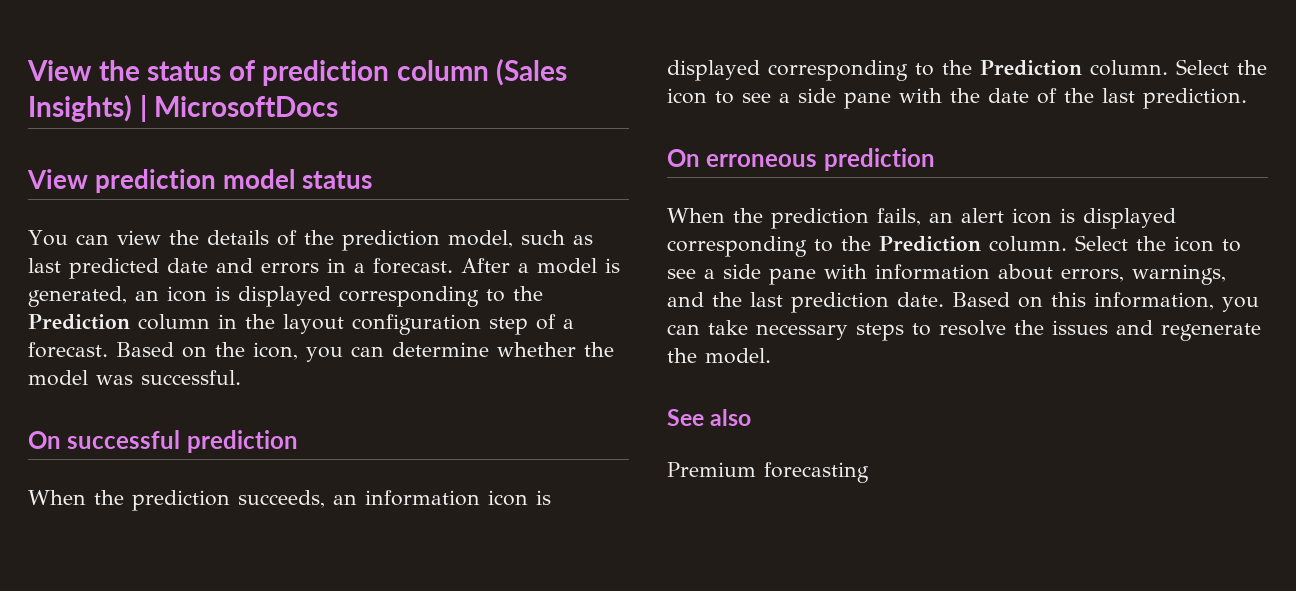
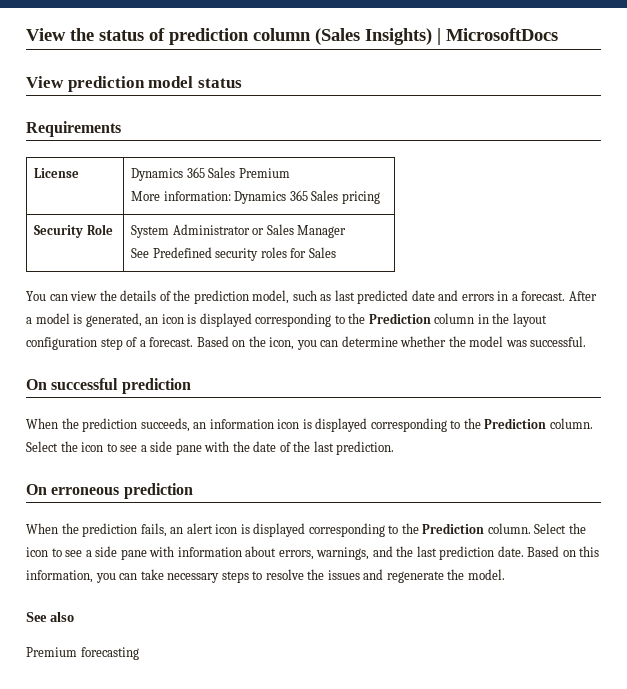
(373, 180) none -> [26,121,121,137] [34,168,80,178] [131,167,290,181] [131,190,380,204] [34,224,113,238] [131,224,347,238] [131,247,336,261] // Requirements // License | Dynamics 365 Sales Premium // More information: Dynamics 365 Sales pricing // Security Role | System Administrator or Sales Manager // See Predefined security roles for Sales

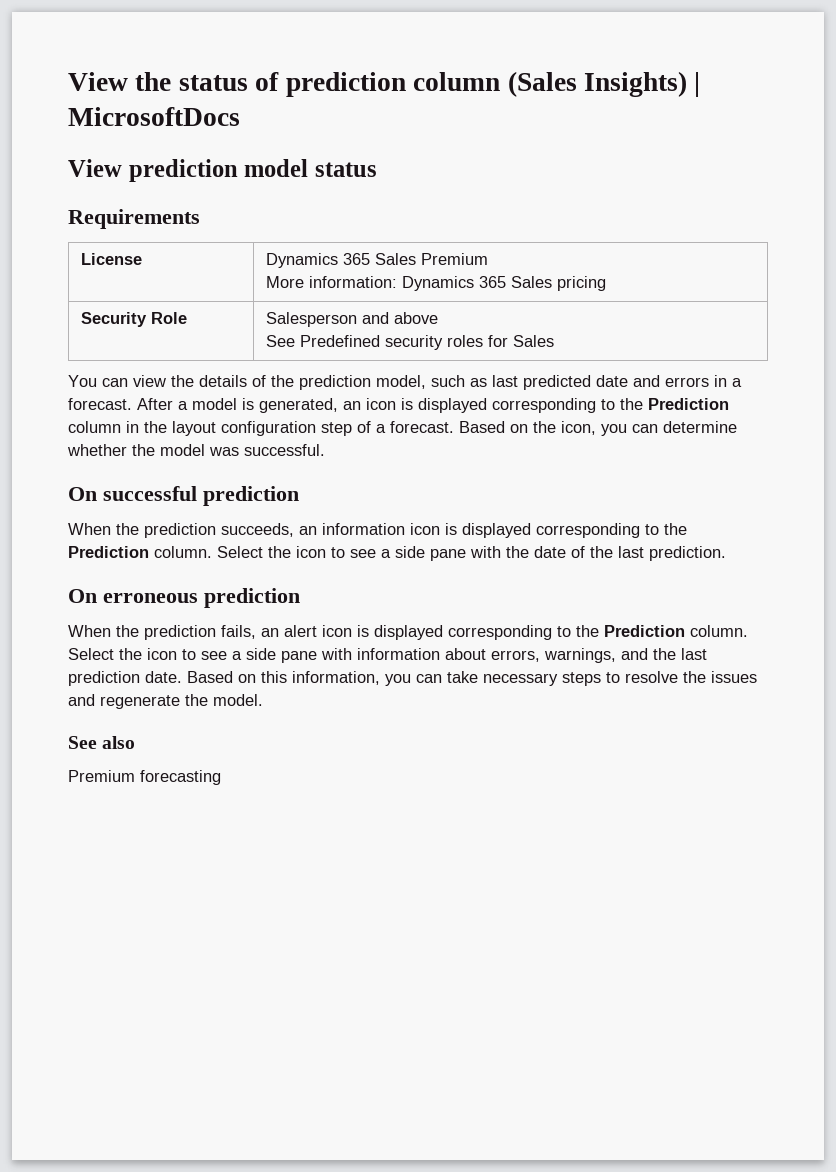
[131,224,347,238] System Administrator or Sales Manager -> [265,312,438,327] Salesperson and above

